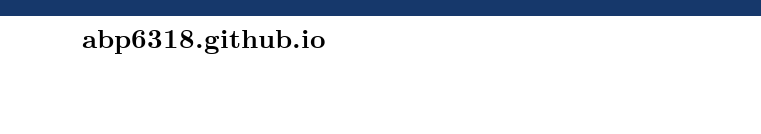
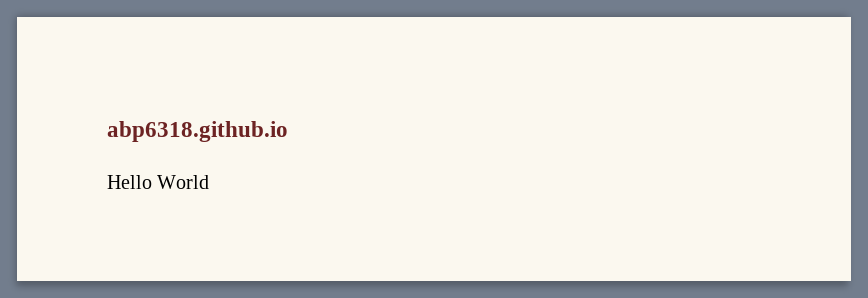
(326, 42) none -> [107,175,210,189] // Hello World

